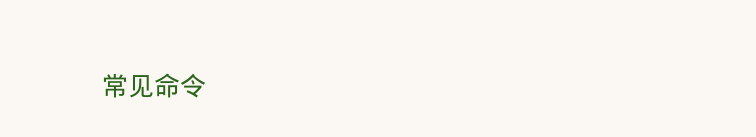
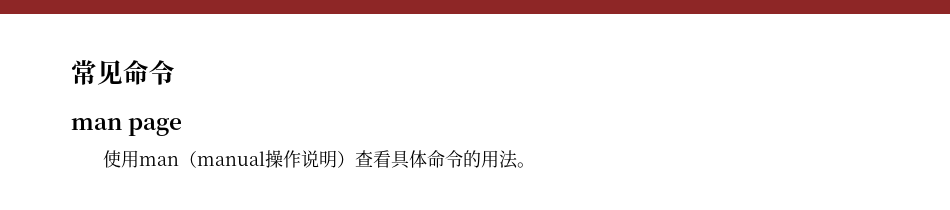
(206, 85) none -> [71,118,183,136] [103,150,536,169] // man page // 使用man（manual操作说明）查看具体命令的用法。

